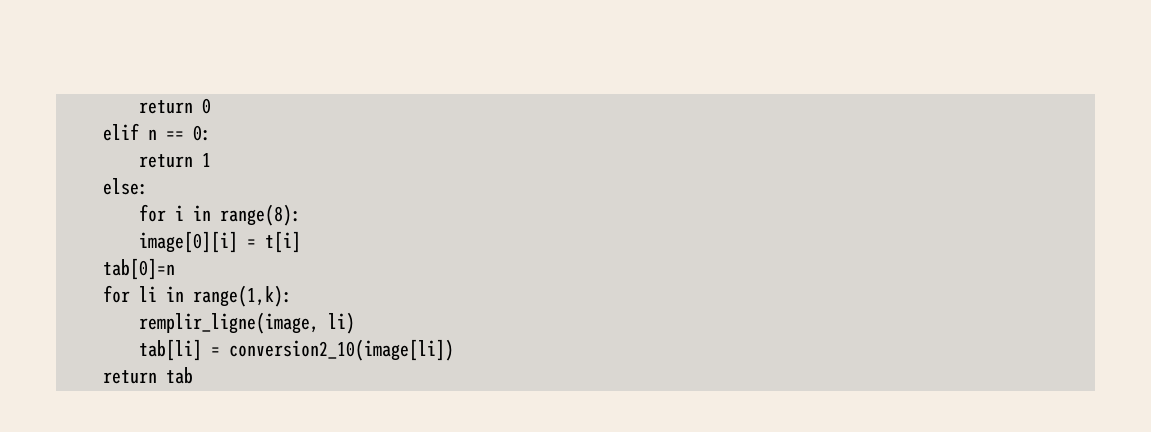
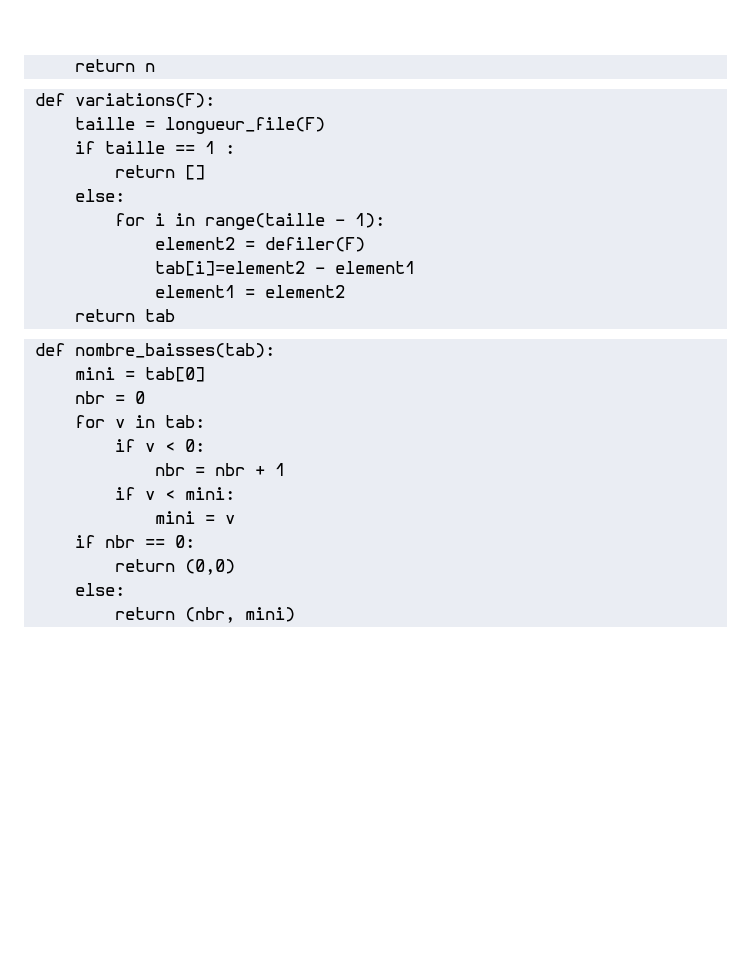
[139,98,212,114] [103,123,212,141] [139,153,212,168] return 0 // elif n == 0: // return 1 -> [75,59,156,72] [35,93,216,108] [75,117,326,134] [75,141,236,154] [115,165,206,180] return n // def variations(F): // taille = longueur_file(F) // if taille == 1 : // return []
[220,204,302,226] [139,231,302,253] [103,258,176,280] [103,285,293,307] [139,312,356,334] [139,339,455,361] [103,367,194,384] range(8): // image[0][i] = t[i] // tab[0]=n // for li in range(1,k): // remplir_ligne(image, li) // tab[li] = conversion2_10(image[li]) // return tab -> [205,213,386,230] [155,237,366,252] [155,261,416,276] [155,285,346,298] [75,309,176,322] [35,343,276,358] [75,367,206,382] [75,391,146,404] [75,415,206,428] [115,439,206,452] [155,463,286,476] [115,487,236,500] [155,511,236,524] [75,535,196,548] [115,559,236,575] [75,583,126,596] [115,607,296,623] range(taille - 1): // element2 = defiler(F) // tab[i]=element2 - element1 // element1 = element2 // return tab // def nombre_baisses(tab): // mini = tab[0] // nbr = 0 // for v in tab: // if v < 0: // nbr = nbr + 1 // if v < mini: // mini = v // if nbr == 0: // return (0,0) // else: // return (nbr, mini)

